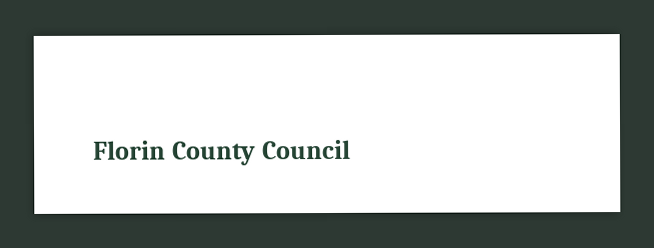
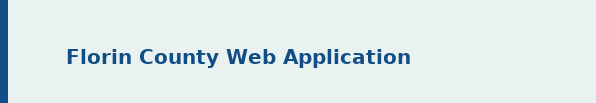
[262,139,352,160] Council -> [226,49,411,68] Web Application

